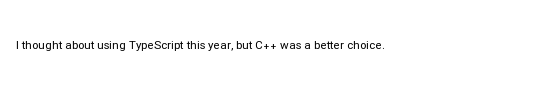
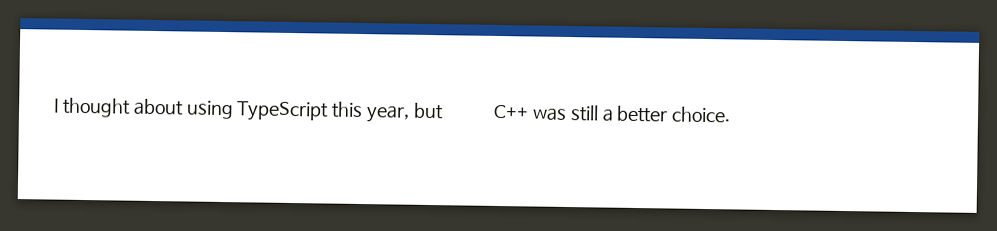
(301, 46) none -> [569,105,599,122] still

